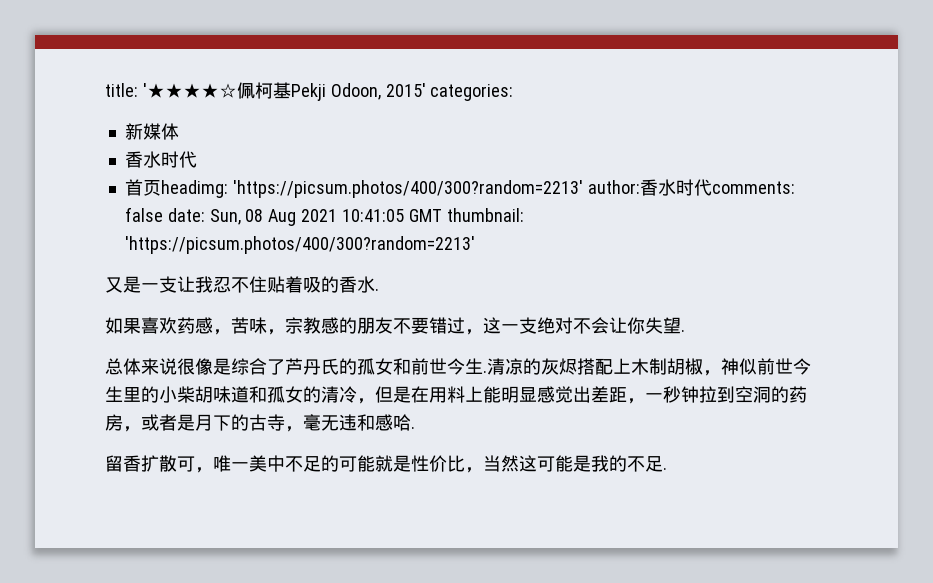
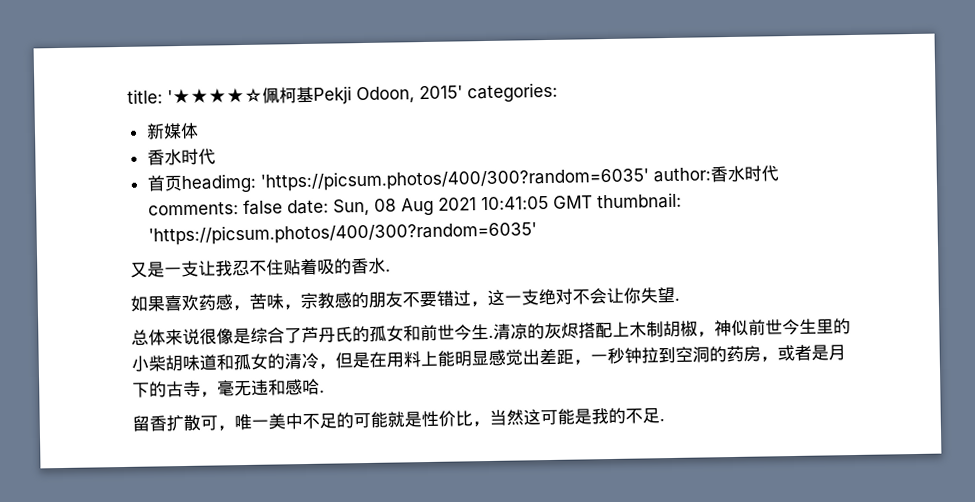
[232,180,583,198] 'https://picsum.photos/400/300?random=2213' -> [259,167,649,192] 'https://picsum.photos/400/300?random=6035'
[124,236,475,254] 'https://picsum.photos/400/300?random=2213' -> [147,221,537,246] 'https://picsum.photos/400/300?random=6035'

